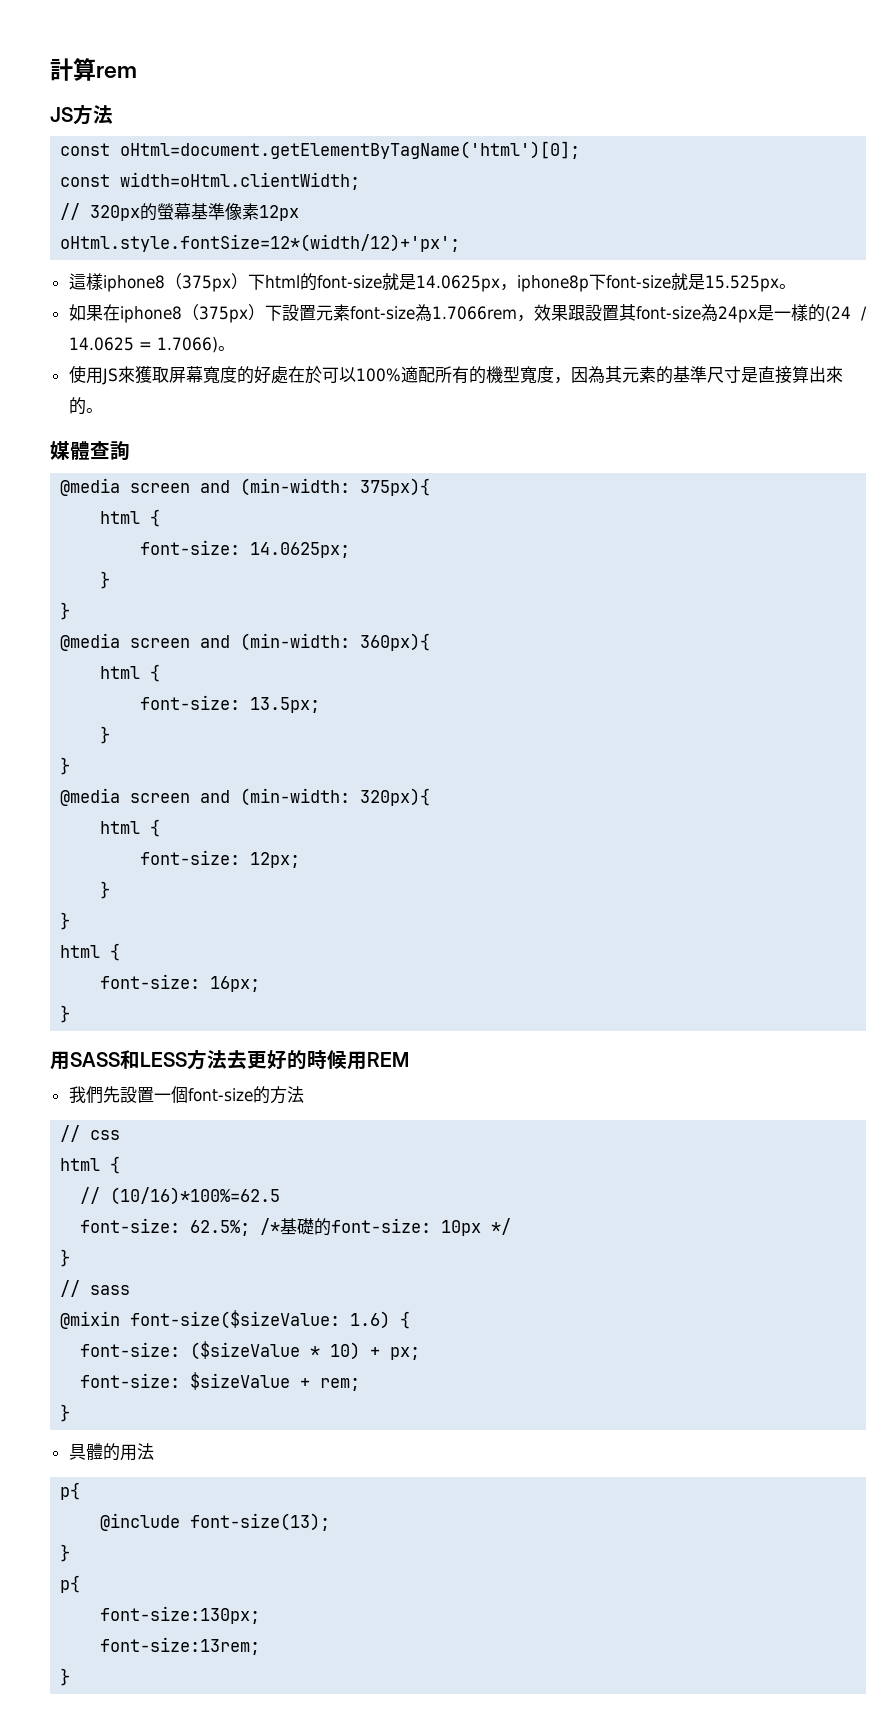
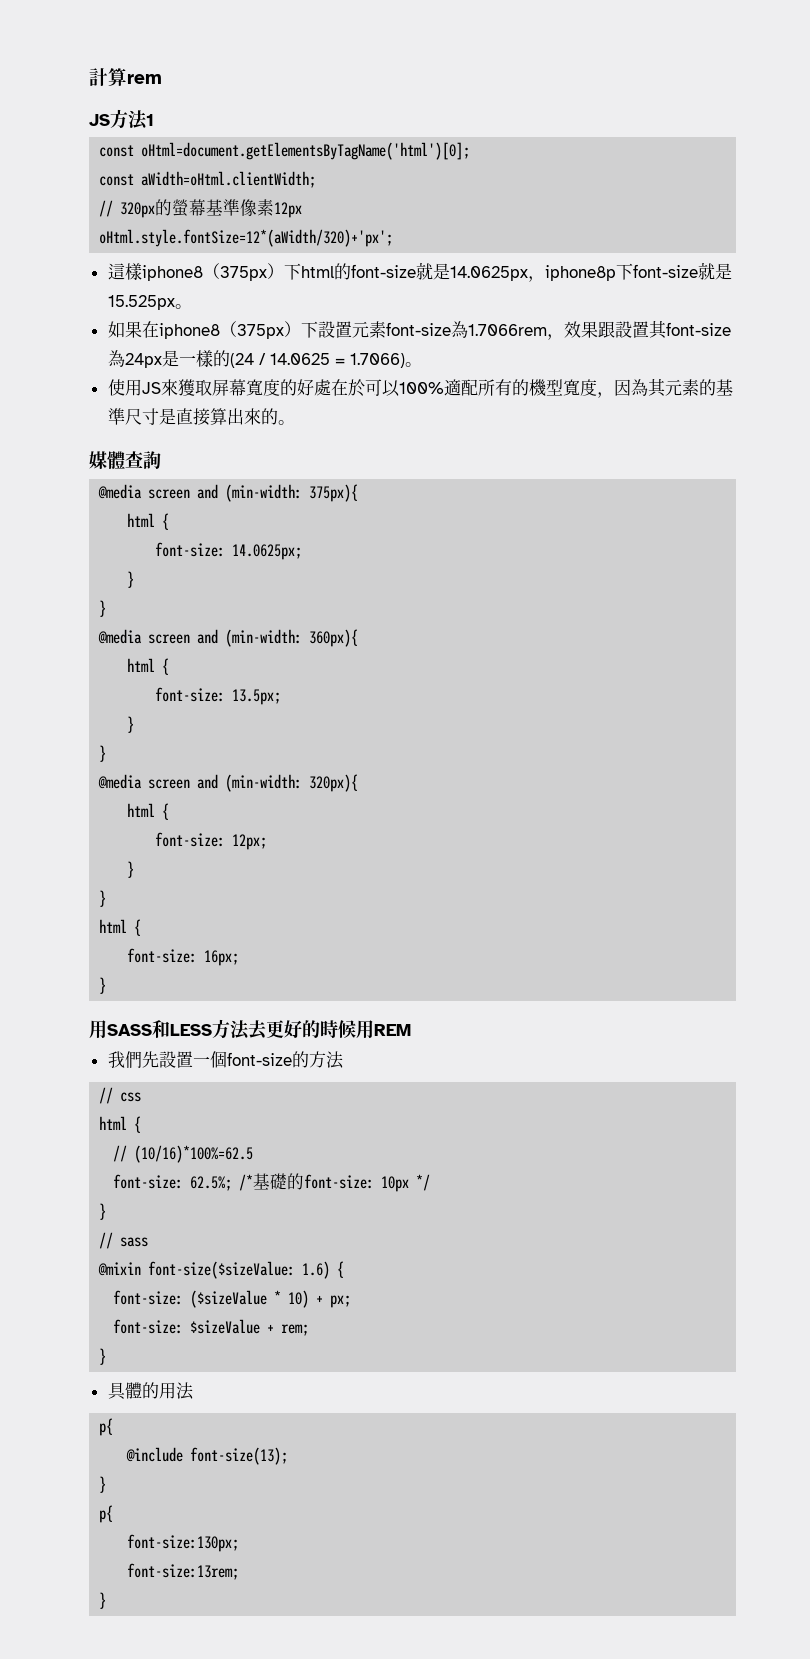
[60,141,581,159] [60,172,361,190] // const oHtml=document.getElementByTagName('html')[0]; // const width=oHtml.clientWidth; -> [146,114,154,126] [99,142,471,160] [99,171,317,188] 1 // const oHtml=document.getElementsByTagName('html')[0]; // const aWidth=oHtml.clientWidth;
[60,234,461,252] oHtml.style.fontSize=12*(width/12)+'px'; -> [99,229,394,247] oHtml.style.fontSize=12*(aWidth/320)+'px';

